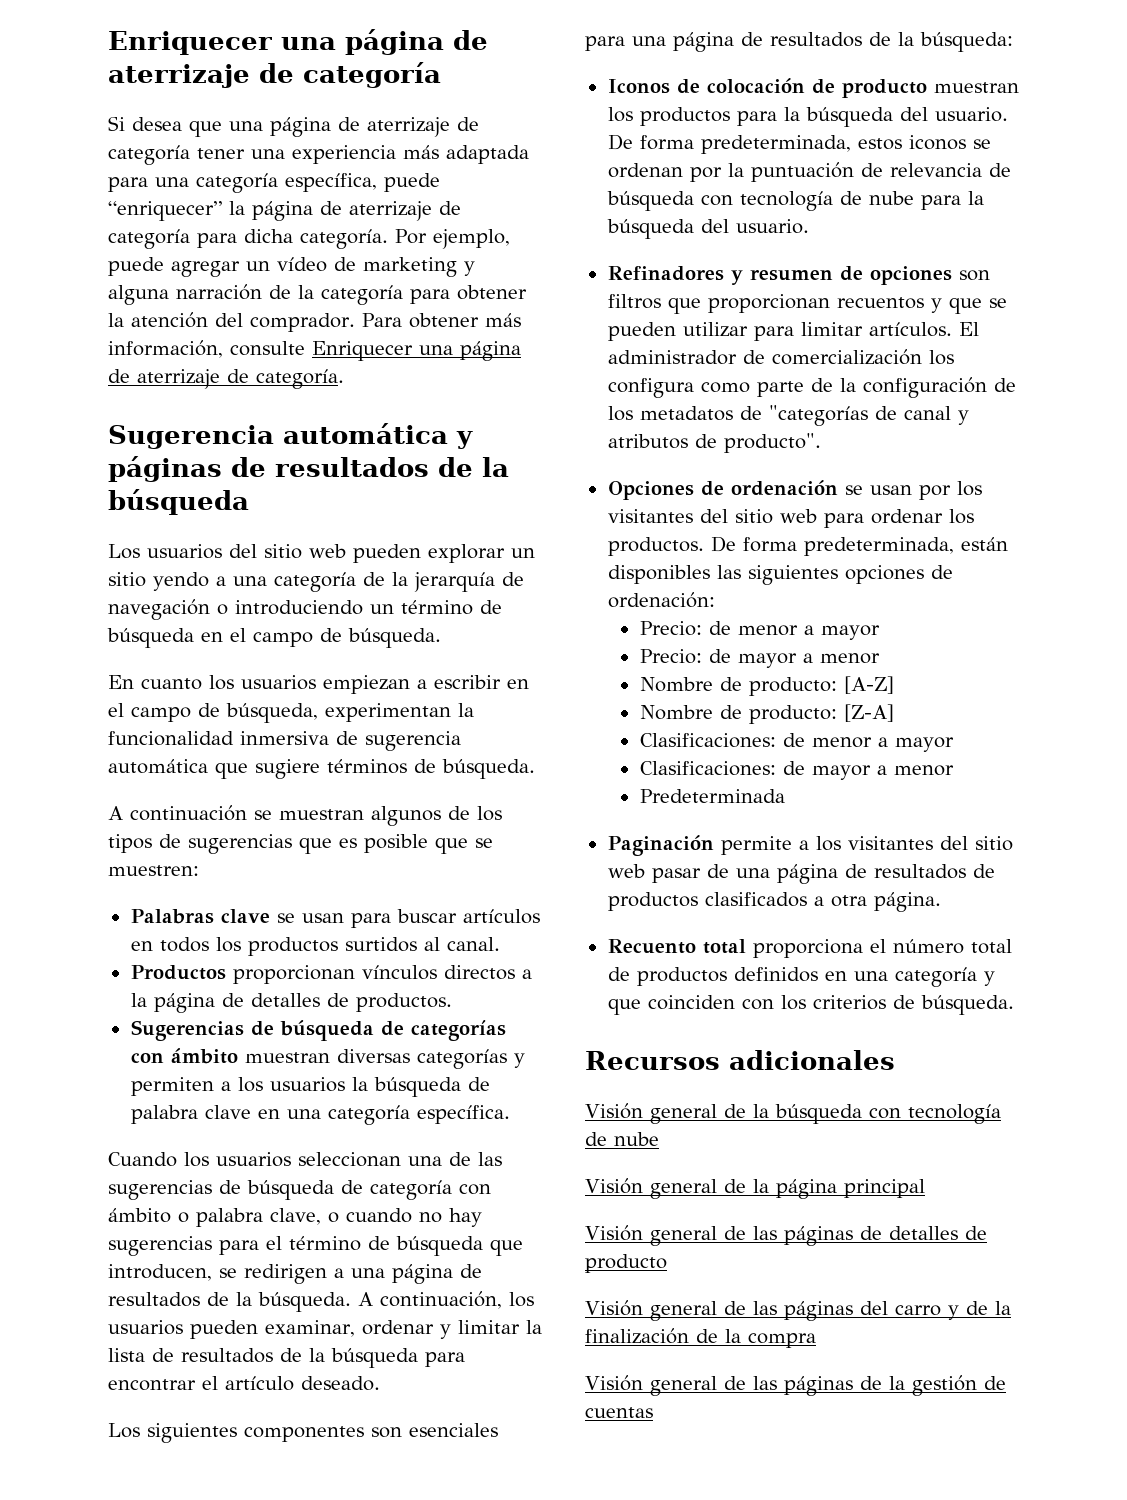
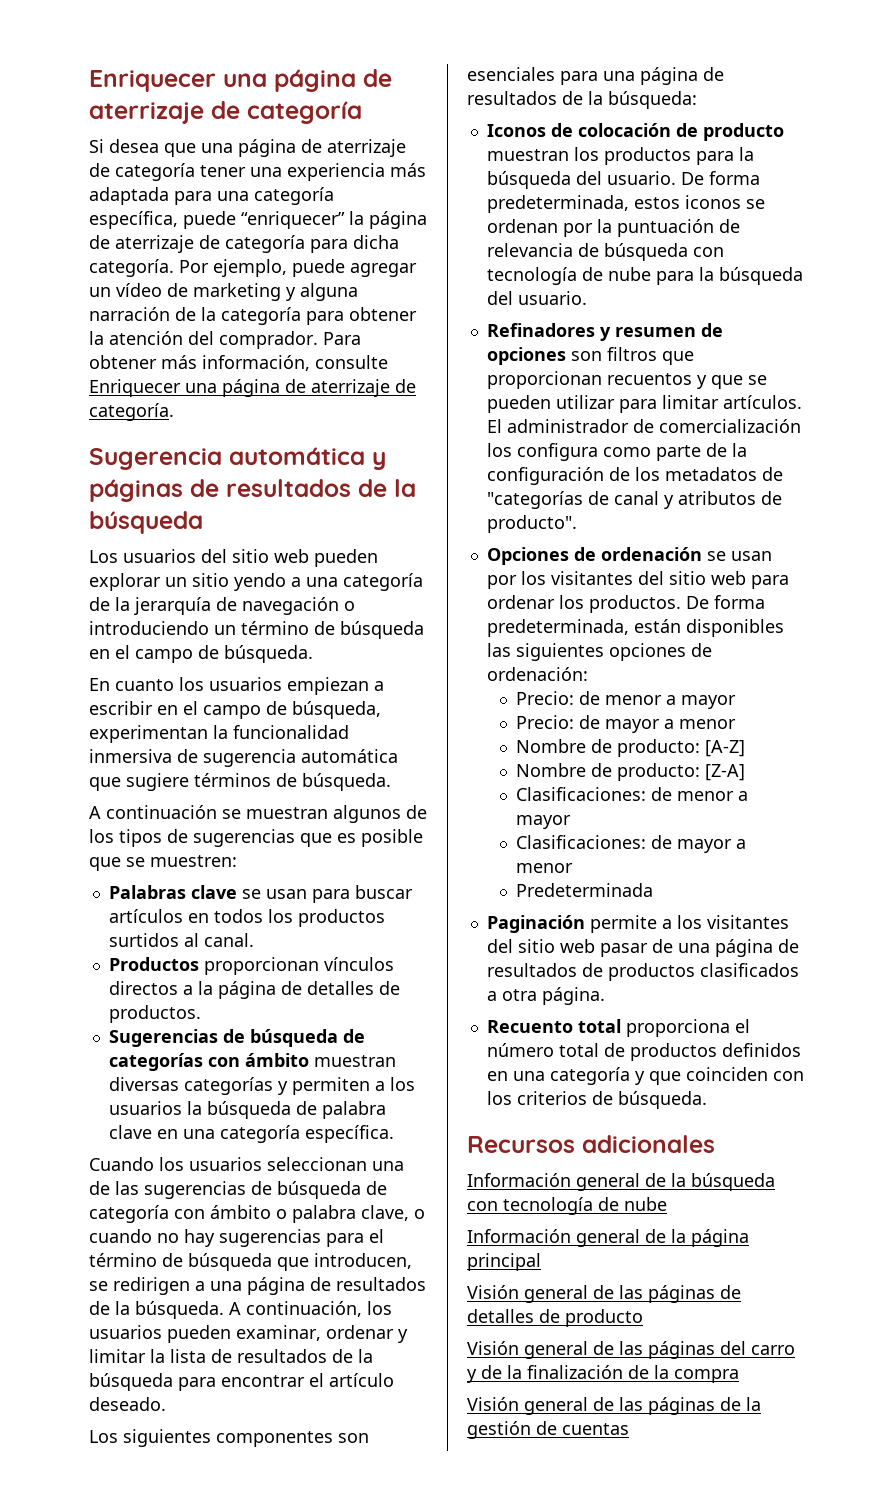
[585,1103,643,1119] Visión -> [467,1173,571,1187] Información
[585,1178,643,1194] Visión -> [467,1229,571,1243] Información

